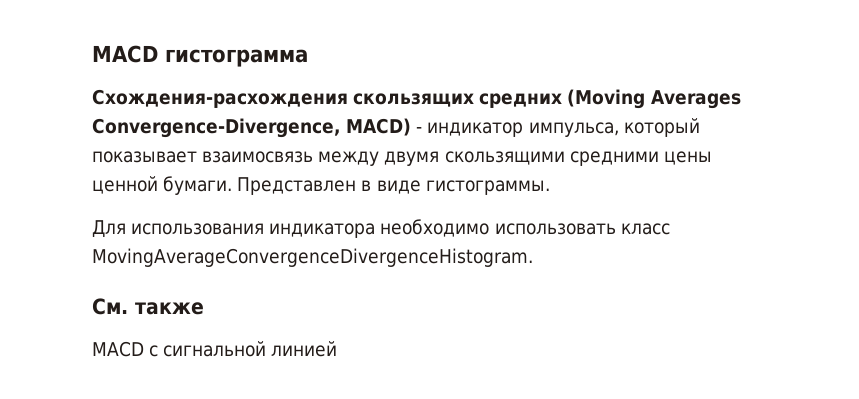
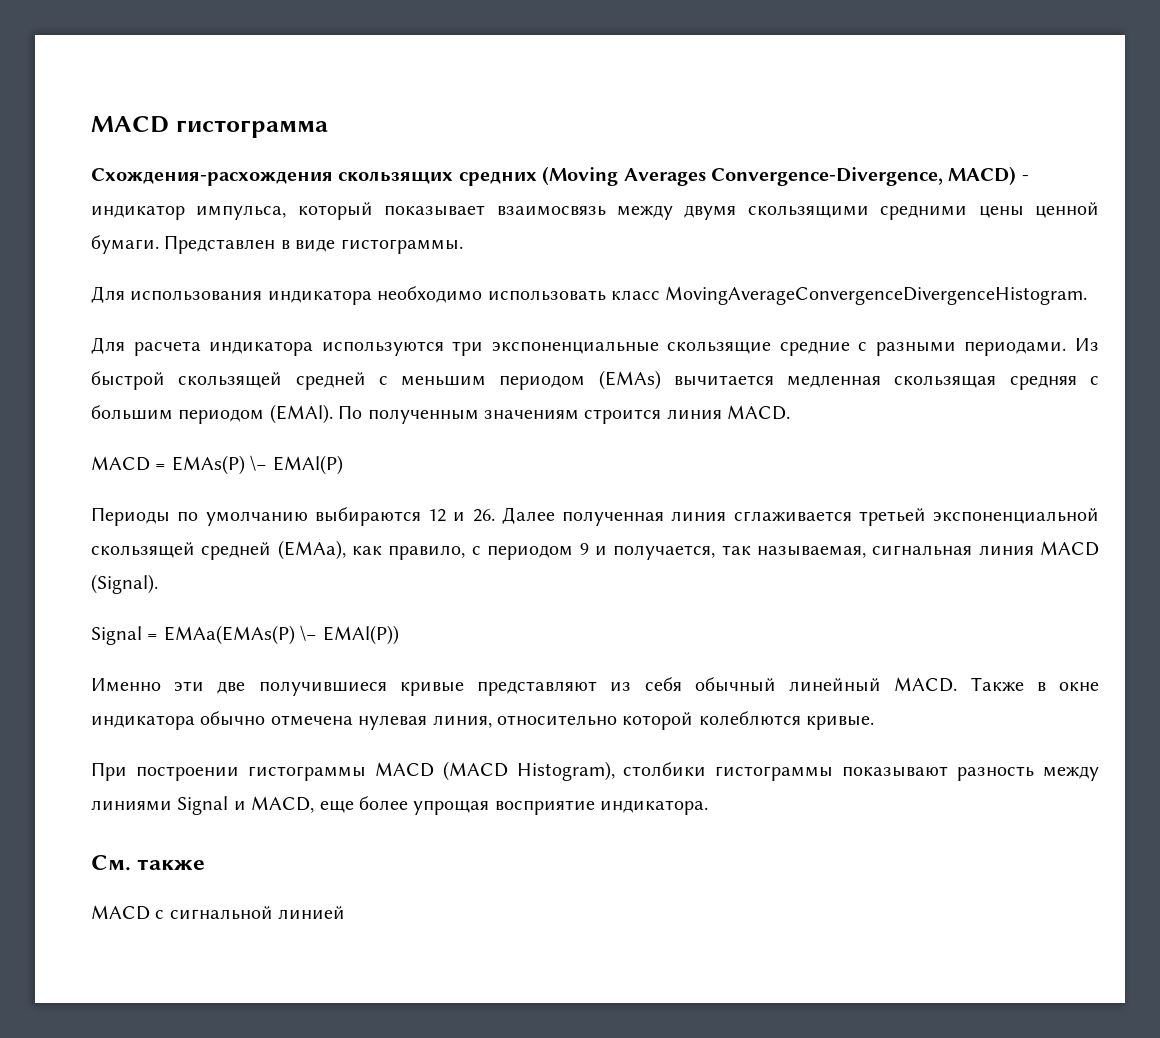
(533, 257) none -> [91,337,1099,356] [91,370,1099,390] [91,404,791,424] [91,455,343,475] [91,507,1099,526] [91,540,1099,560] [91,574,158,594] [91,625,399,645] [91,677,1100,696] [91,711,875,730] [91,761,1099,781] [91,796,709,815] // Для расчета индикатора используются три экспоненциальные скользящие средние с разными периодами. Из быстрой скользящей средней с меньшим периодом (ЕМАs) вычитается медленная скользящая средняя с большим периодом (EMAl). По полученным значениям строится линия MACD. // MACD = ЕМАs(P) \− EMAl(P) // Периоды по умолчанию выбираются 12 и 26. Далее полученная линия сглаживается третьей экспоненциальной скользящей средней (EМАa), как правило, с периодом 9 и получается, так называемая, сигнальная линия MACD (Signal). // Signal = EМАa(ЕМАs(P) \− EMAl(P)) // Именно эти две получившиеся кривые представляют из себя обычный линейный MACD. Также в окне индикатора обычно отмечена нулевая линия, относительно которой колеблются кривые. // При построении гистограммы MACD (MACD Histogram), столбики гистограммы показывают разность между линиями Signal и MACD, еще более упрощая восприятие индикатора.

